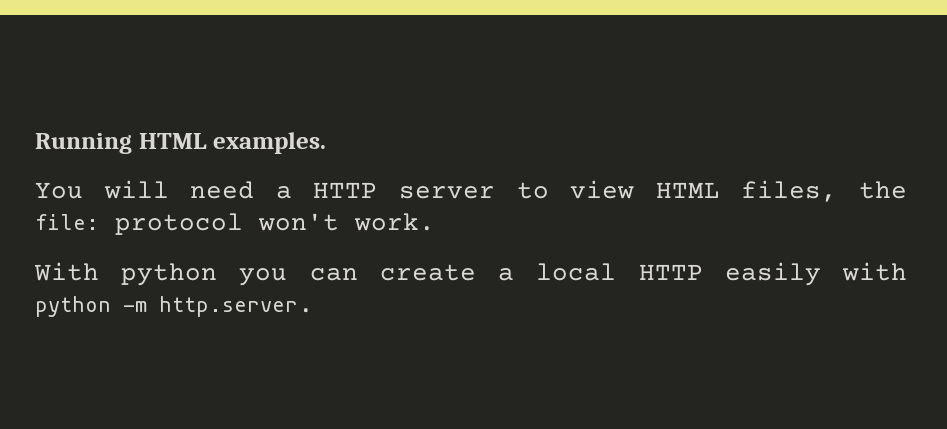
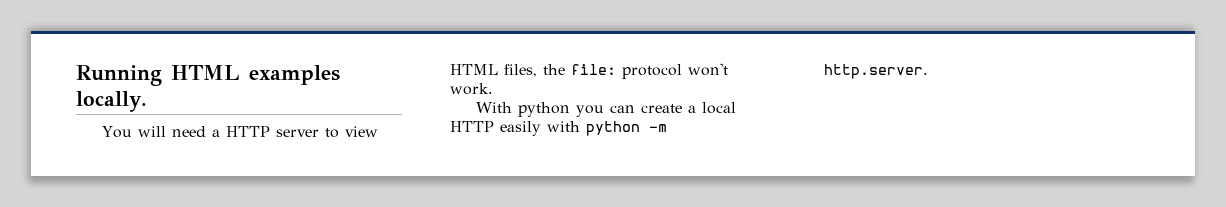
[213,132,327,154] examples. -> [249,65,340,85] [76,91,147,112] examples locally.

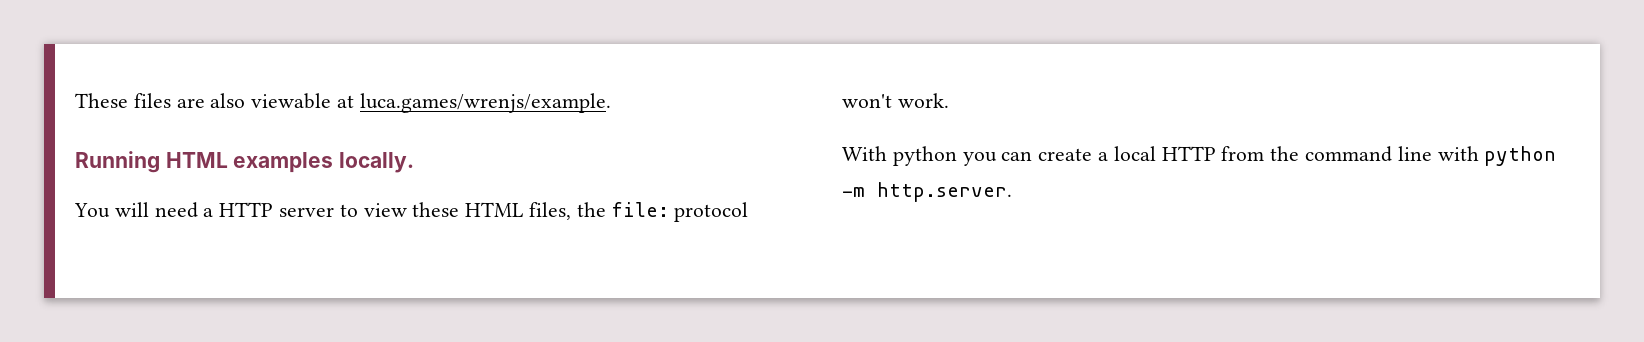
(76, 75) none -> [75,93,611,113] These files are also viewable at luca.games/wrenjs/example. //
(378, 131) none -> [412,202,460,217] these
[500,121,541,136] easily -> [1221,146,1432,162] from the command line

